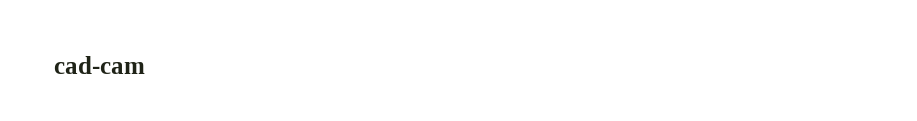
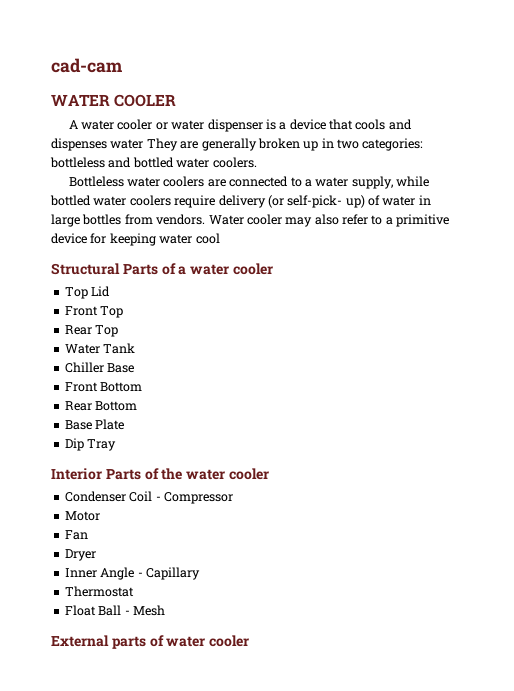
(145, 65) none -> [51,94,177,107] [68,119,412,132] [51,138,424,151] [50,157,257,168] [68,176,430,189] [50,195,431,208] [51,214,450,227] [51,233,220,246] [51,263,273,275] [64,286,111,299] [64,306,124,318] [64,325,119,337] [64,343,136,354] [64,362,135,373] [64,382,143,392] [64,401,138,411] [64,419,125,430] [64,438,117,451] [51,468,269,480] [64,491,233,504] [64,511,100,521] [64,530,88,540] [64,549,96,561] [64,567,200,580] [64,586,134,597] [64,605,165,616] [51,635,250,649] // WATER COOLER // A water cooler or water dispenser is a device that cools and dispenses water They are generally broken up in two categories: bottleless and bottled water coolers. // Bottleless water coolers are connected to a water supply, while bottled water coolers require delivery (or self-pick- up) of water in large bottles from vendors. Water cooler may also refer to a primitive device for keeping water cool // Structural Parts of a water cooler // Top Lid // Front Top // Rear Top // Water Tank // Chiller Base // Front Bottom // Rear Bottom // Base Plate // Dip Tray // Interior Parts of the water cooler // Condenser Coil - Compressor // Motor // Fan // Dryer // Inner Angle - Capillary // Thermostat // Float Ball - Mesh // External parts of water cooler

